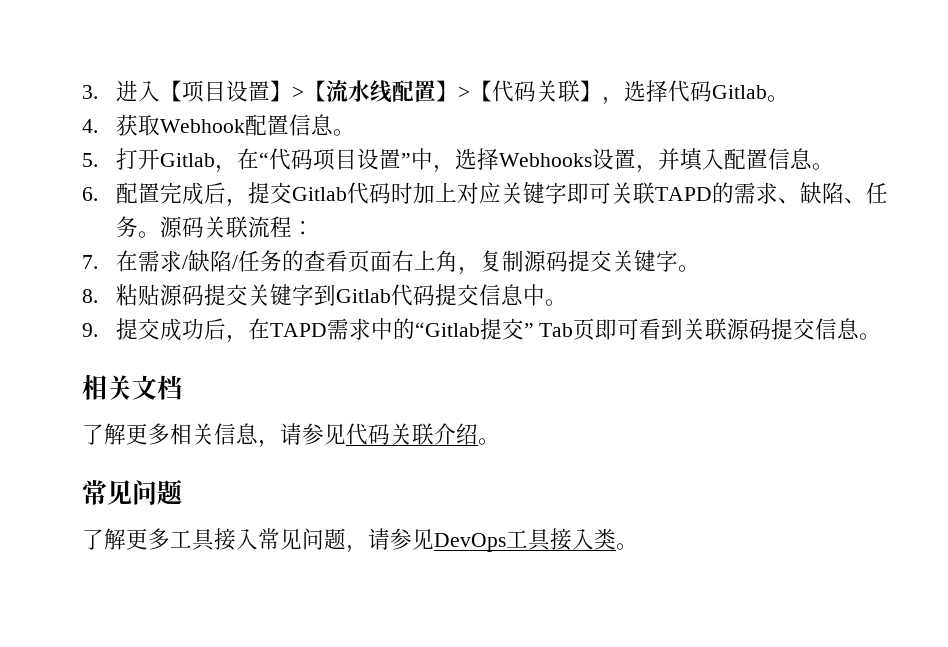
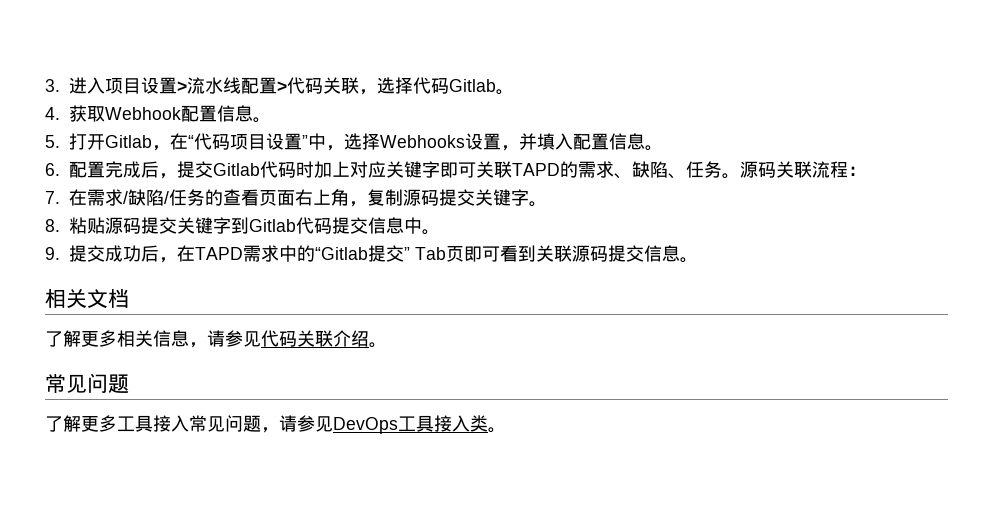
[159,80,326,103] 【项目设置】>【 -> [104,77,187,94] 项目设置>
[435,80,602,102] 】>【代码关联】 -> [276,77,359,94] >代码关联

